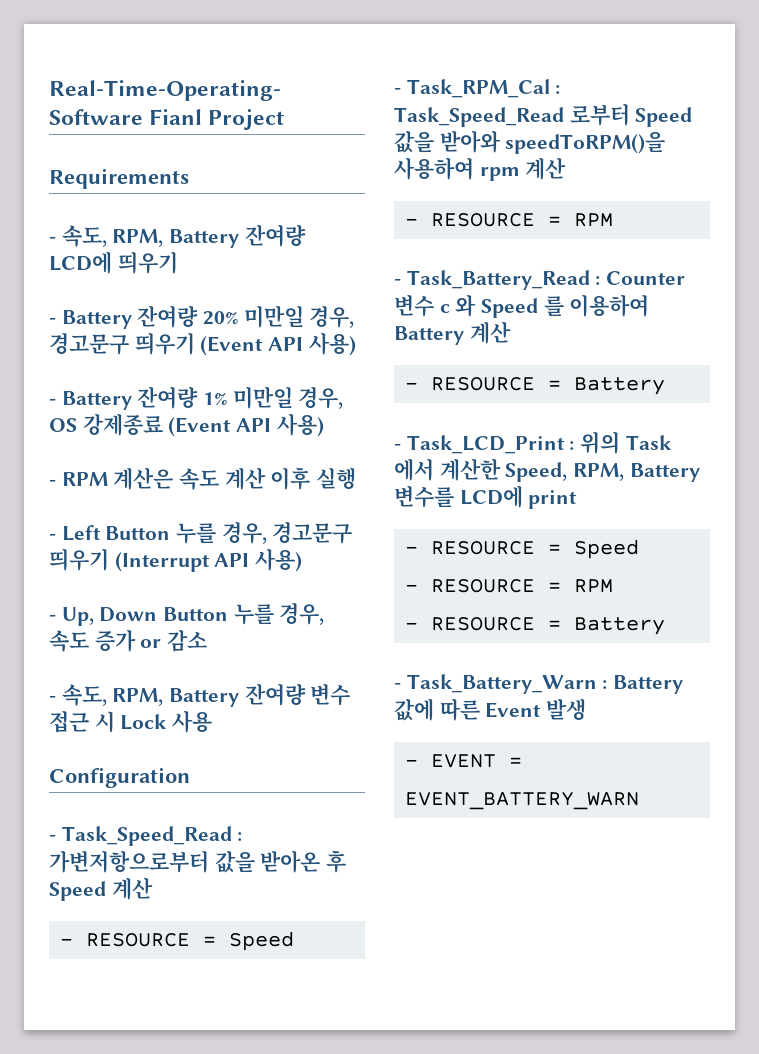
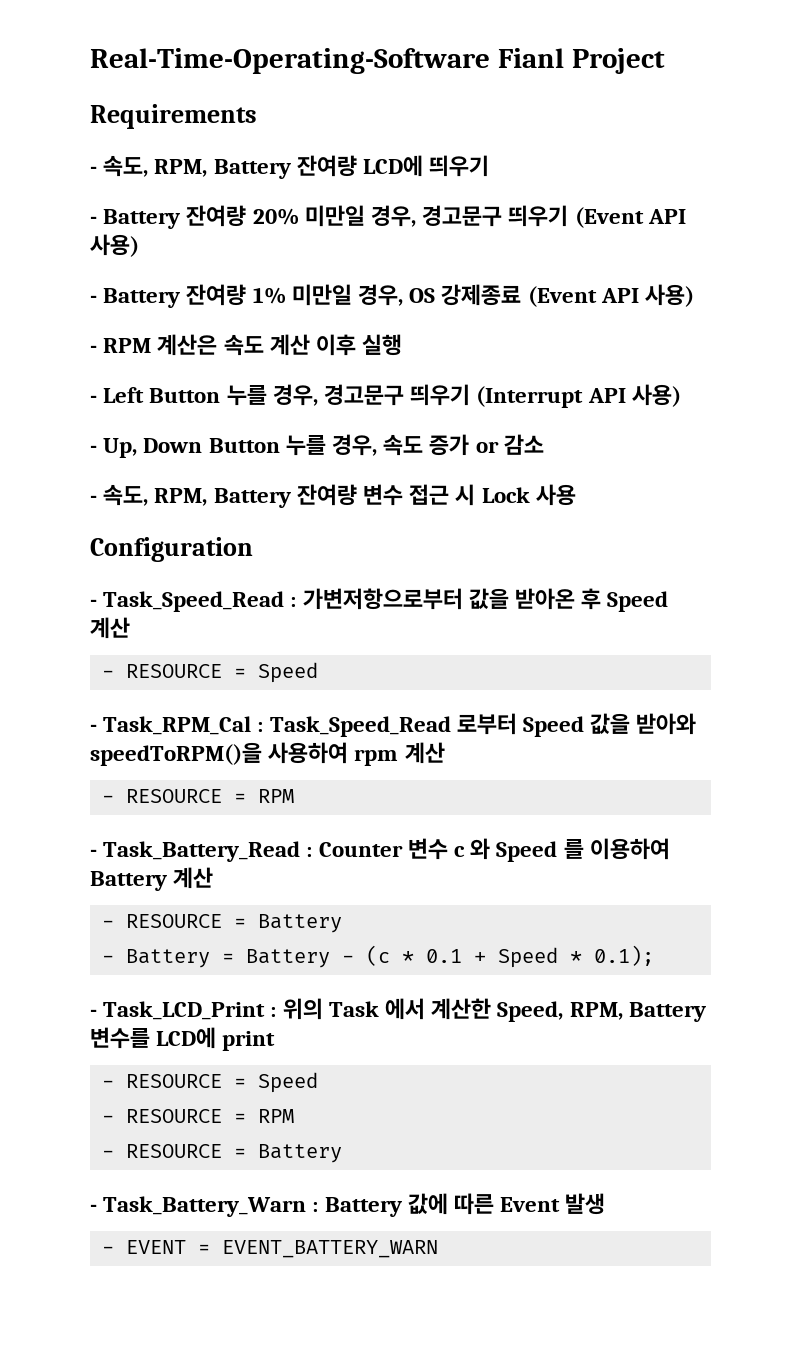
(665, 386) none -> [102,945,655,968] // - Battery = Battery - (c * 0.1 + Speed * 0.1);

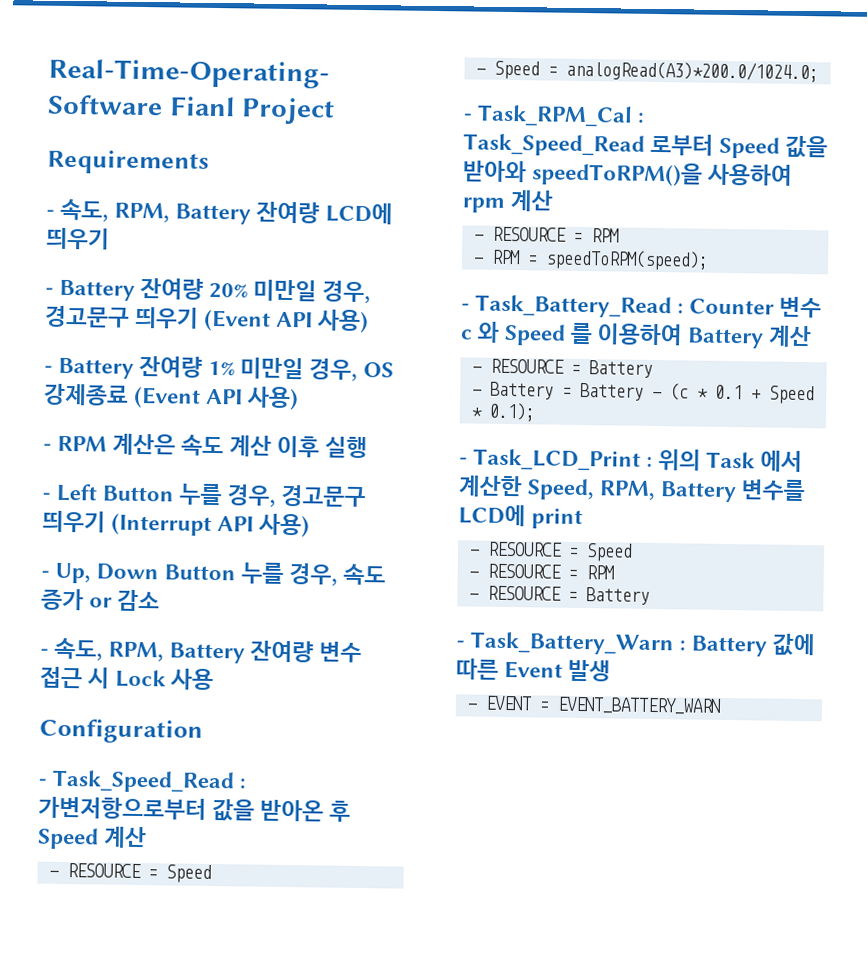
(319, 672) none -> [476,59,819,83] // - Speed = analogRead(A3)*200.0/1024.0;
(295, 796) none -> [473,249,709,271] // - RPM = speedToRPM(speed);

